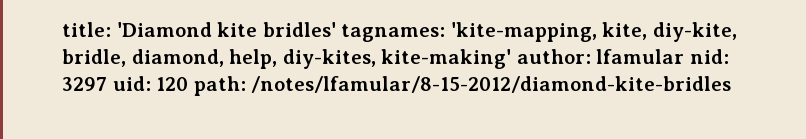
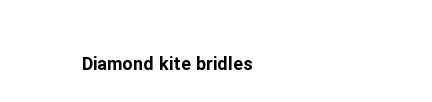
[62,22,737,42] [62,49,729,69] [62,76,732,96] title: 'Diamond kite bridles' tagnames: 'kite-mapping, kite, diy-kite, bridle, diamond, help, diy-kites, kite-making' author: lfamular nid: 3297 uid: 120 path: /notes/lfamular/8-15-2012/diamond-kite-bridles -> [82,56,253,70] Diamond kite bridles

